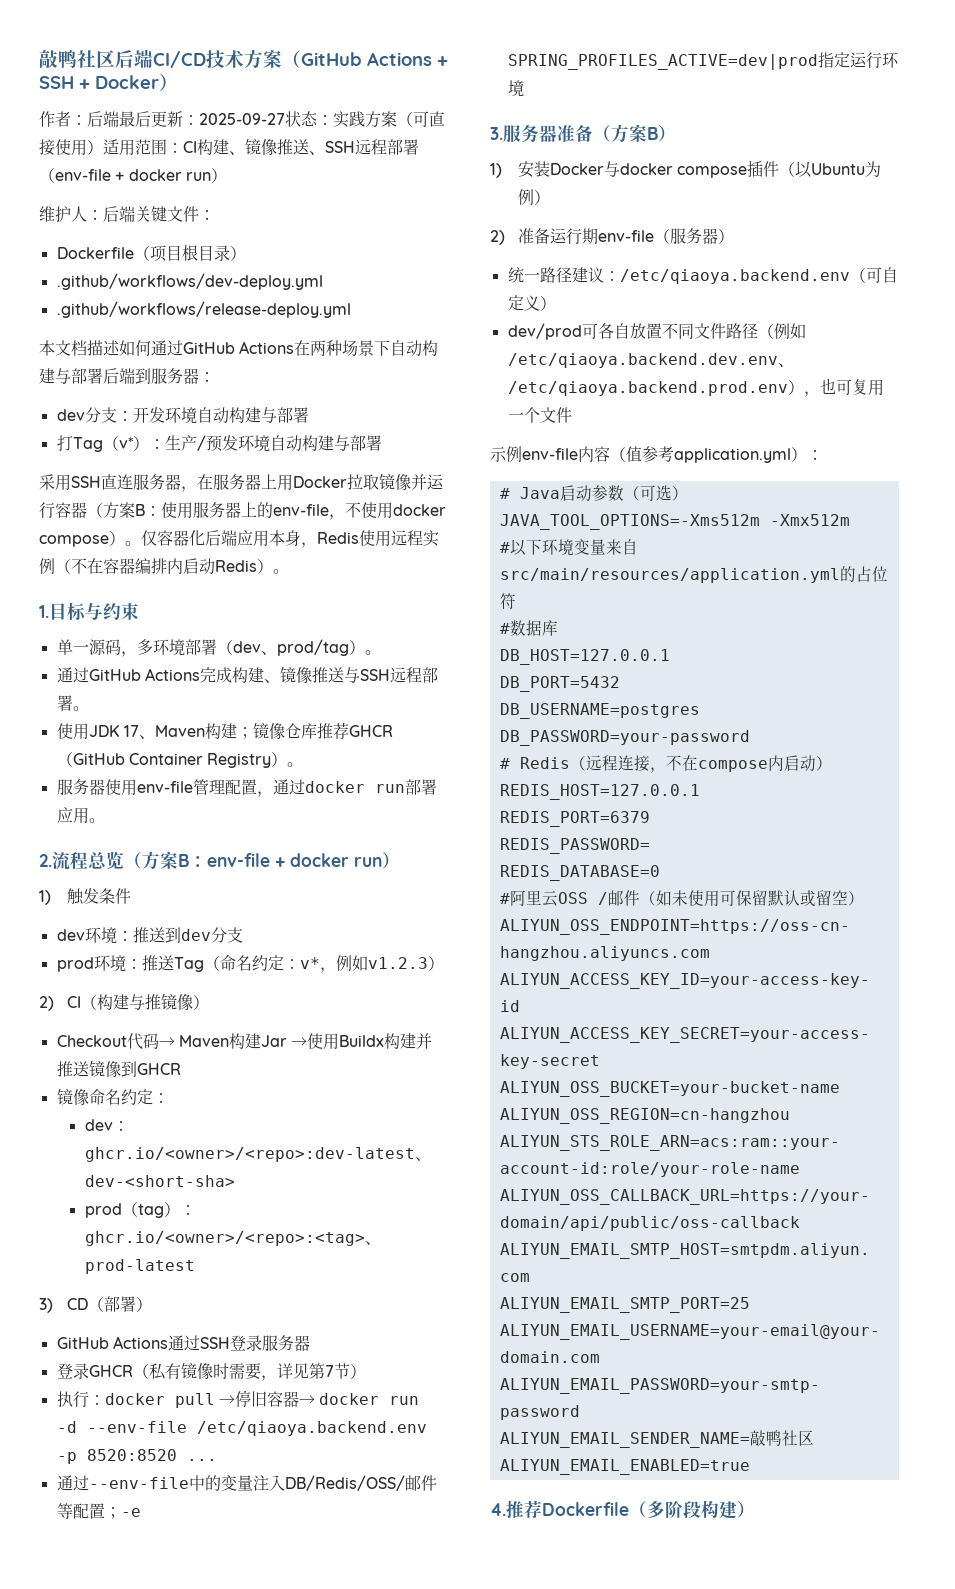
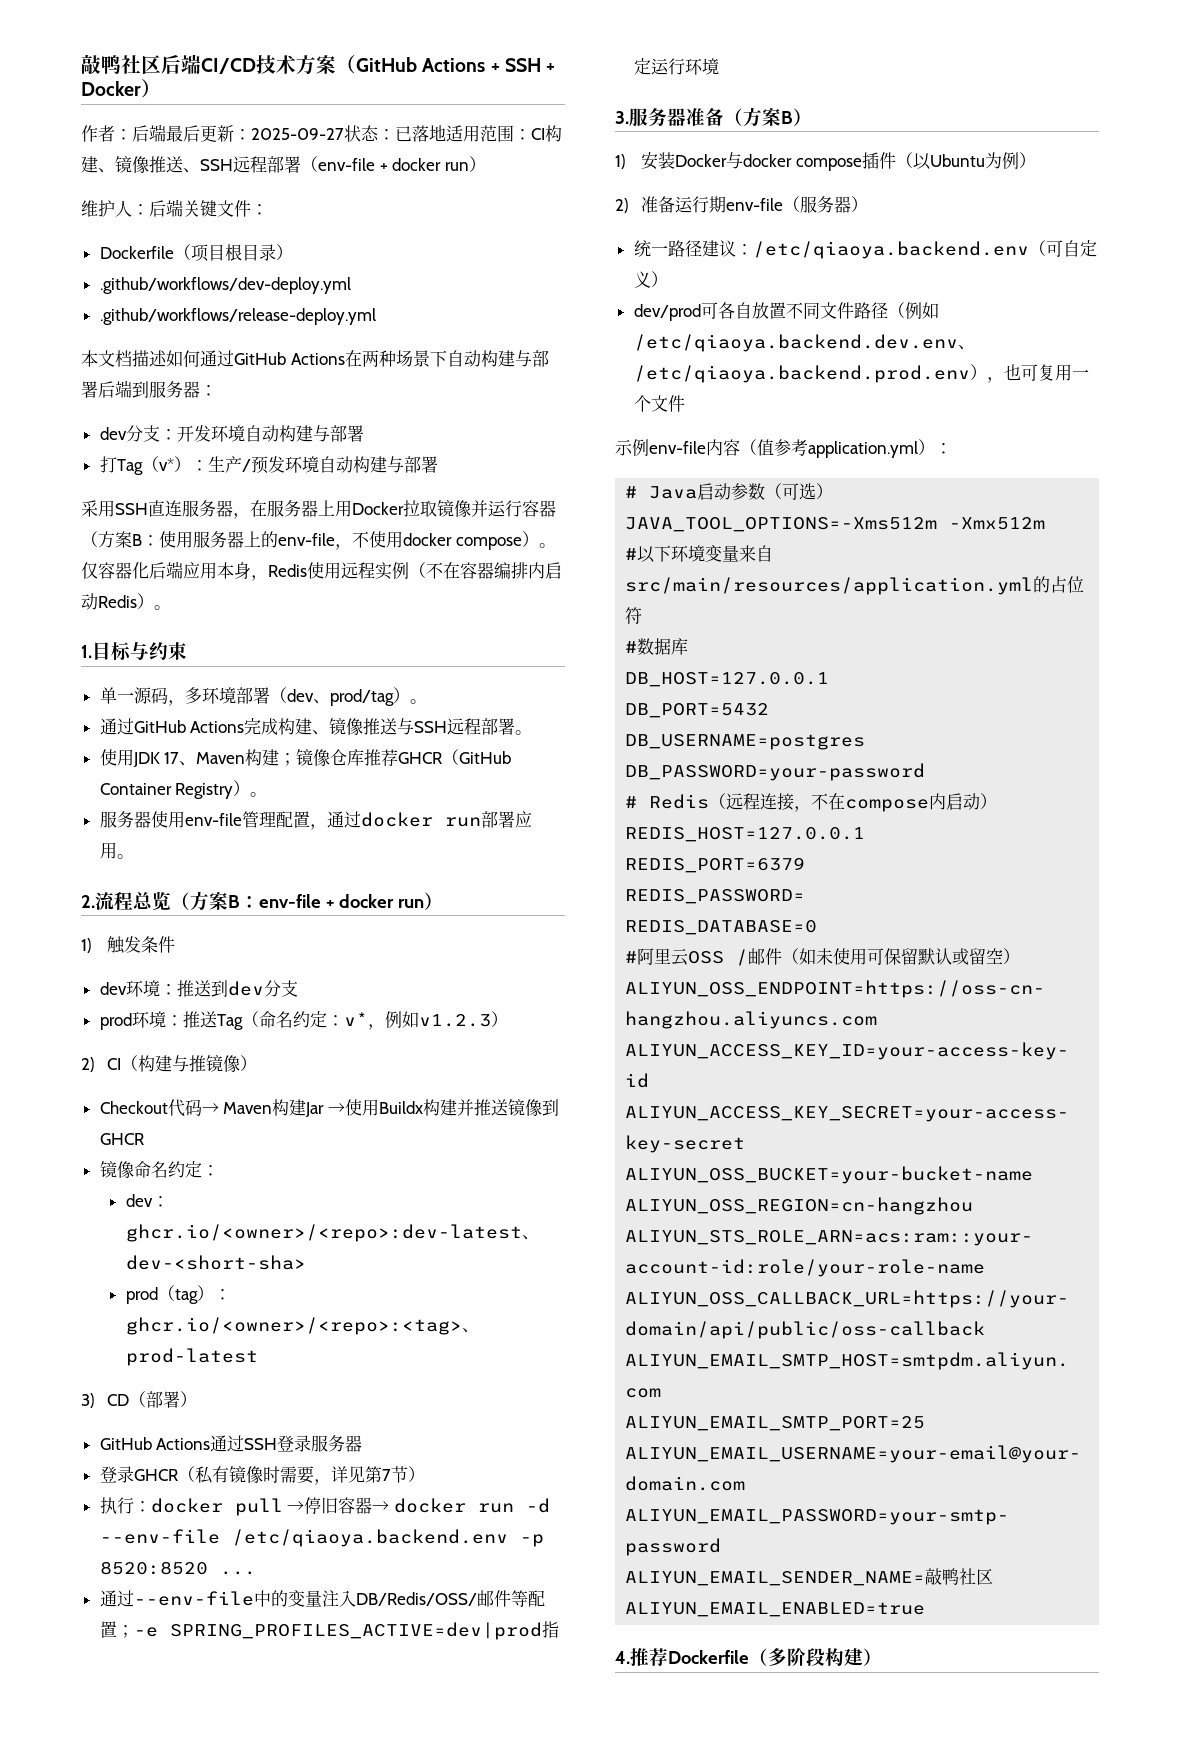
[333,111,445,128] [39,139,103,156] 实践方案（可直接使用） -> [395,125,446,142] 已落地

